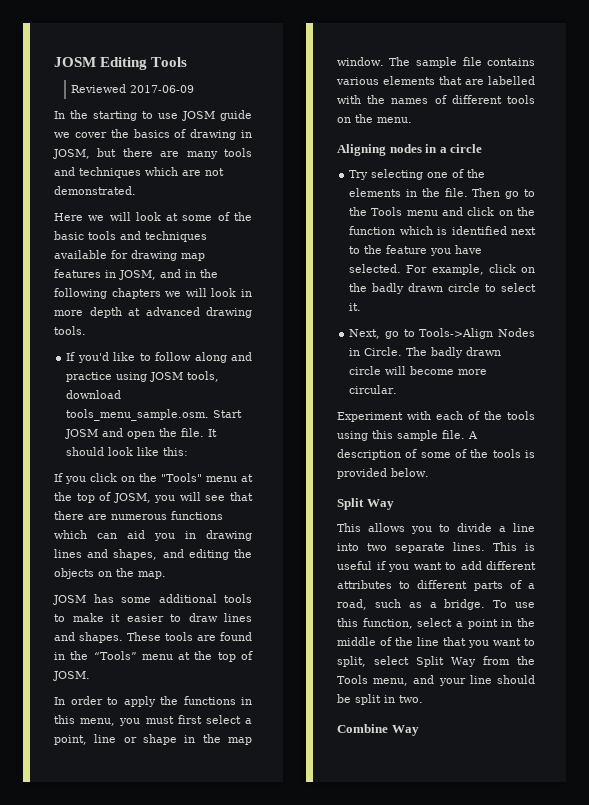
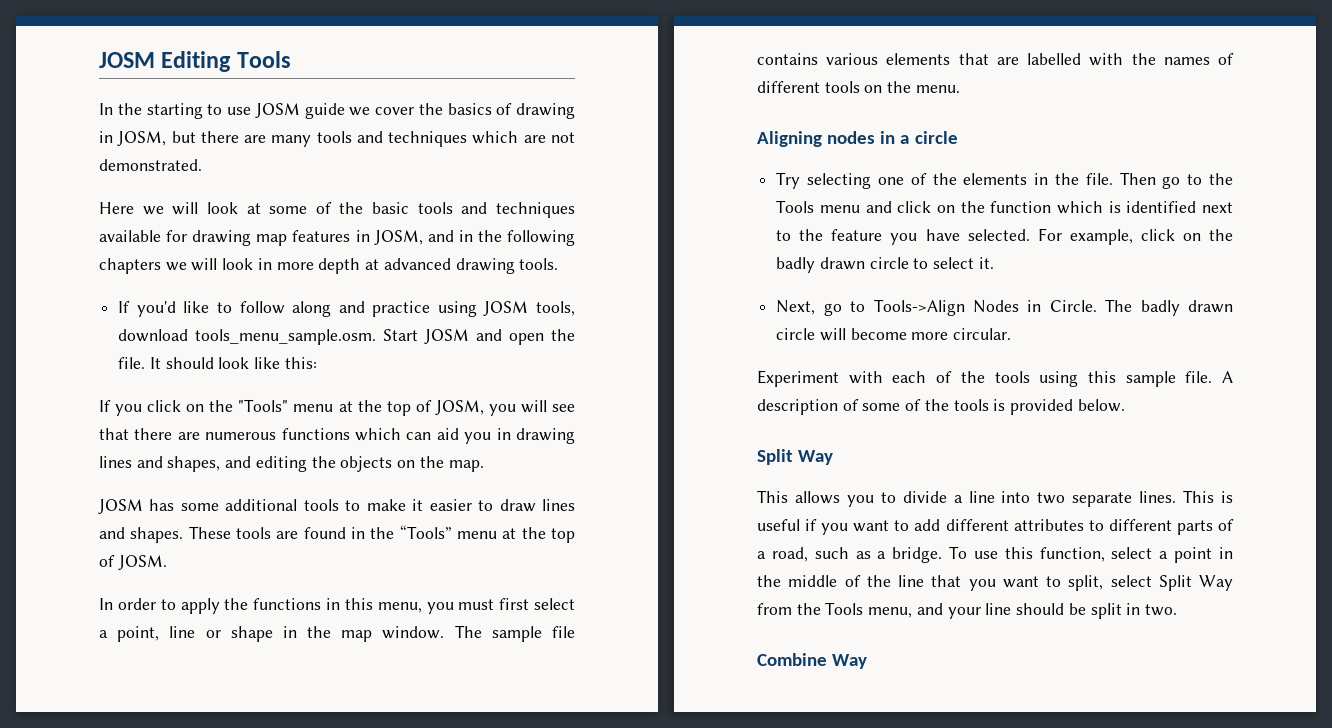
[71,84,195,93] // Reviewed 2017-06-09 -> (291, 59) none

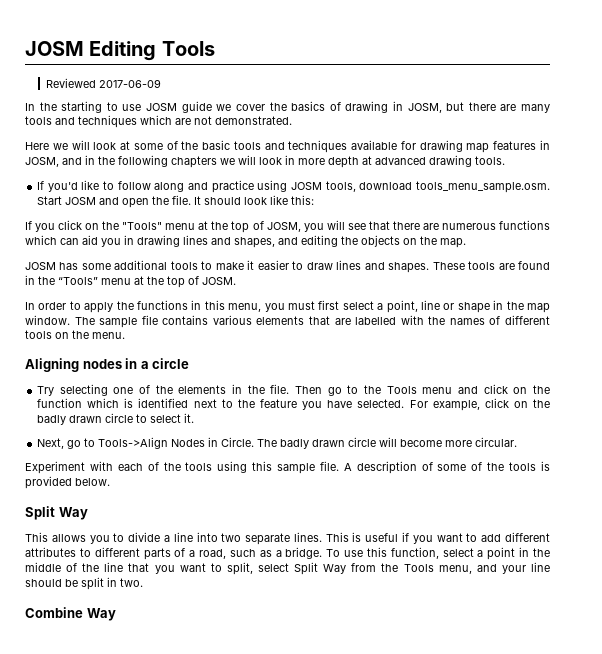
(291, 59) none -> [45,78,161,88] // Reviewed 2017-06-09

